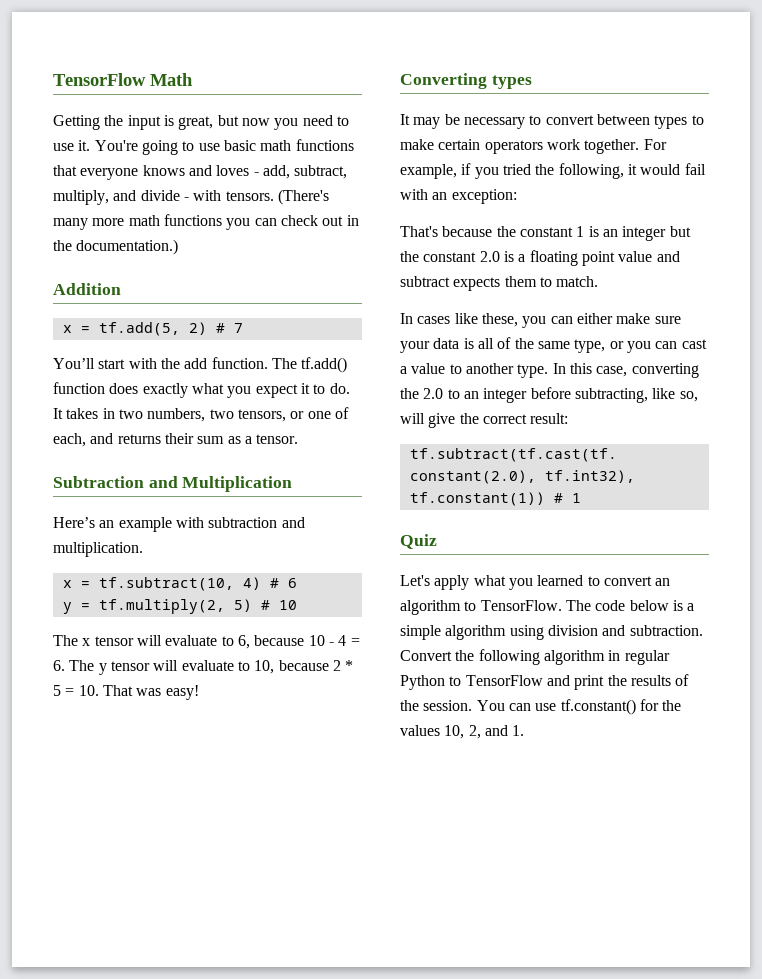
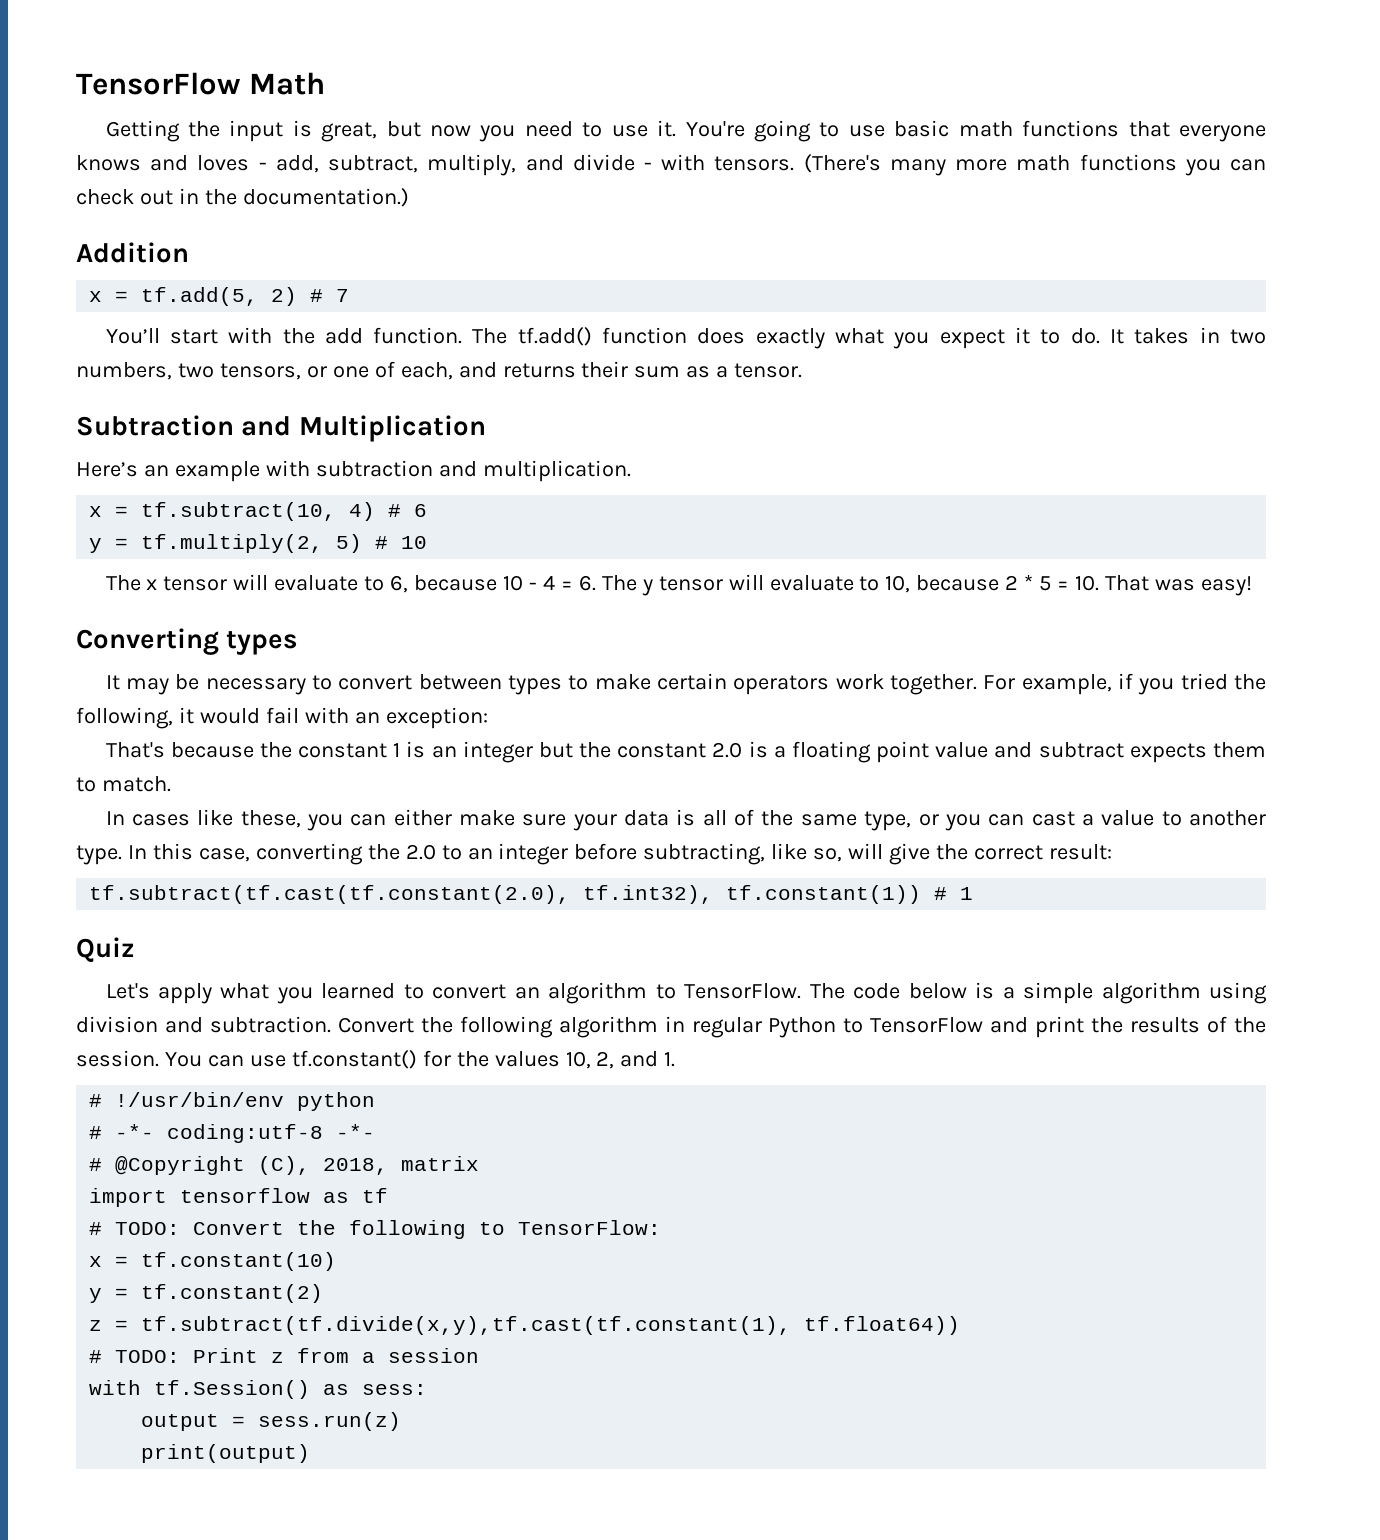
(525, 730) none -> [89,1092,376,1111] [89,1124,376,1143] [89,1156,480,1175] [89,1188,389,1207] [89,1220,662,1239] [89,1252,337,1271] [89,1284,324,1303] [89,1316,961,1335] [89,1348,480,1363] [89,1380,428,1399] [141,1412,402,1431] [141,1444,311,1463] // # !/usr/bin/env python // # -*- coding:utf-8 -*- // # @Copyright (C), 2018, matrix // import tensorflow as tf // # TODO: Convert the following to TensorFlow: // x = tf.constant(10) // y = tf.constant(2) // z = tf.subtract(tf.divide(x,y),tf.cast(tf.constant(1), tf.float64)) // # TODO: Print z from a session // with tf.Session() as sess: // output = sess.run(z) // print(output)

